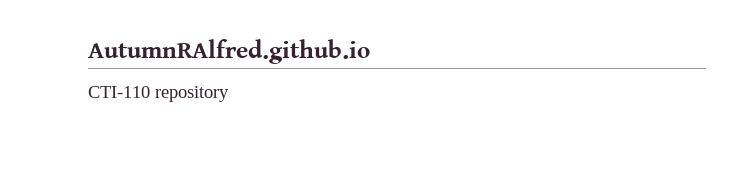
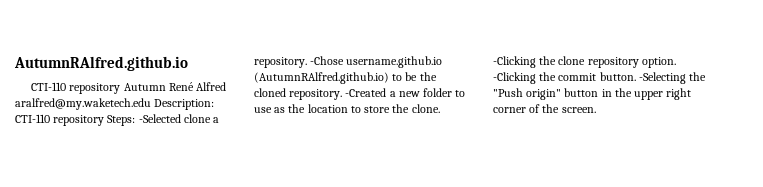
(229, 94) none -> [123,82,227,91] [15,98,215,110] [15,114,220,126] [254,56,443,68] [254,72,437,84] [254,88,466,100] [254,104,440,113] [493,56,676,68] [493,72,707,84] [493,88,692,100] [493,104,596,113] Autumn René Alfred aralfred@my.waketech.edu Description: CTI-110 repository Steps: -Selected clone a repository. -Chose username.github.io (AutumnRAlfred.github.io) to be the cloned repository. -Created a new folder to use as the location to store the clone. -Clicking the clone repository option. -Clicking the commit button. -Selecting the "Push origin" button in the upper right corner of the screen.

